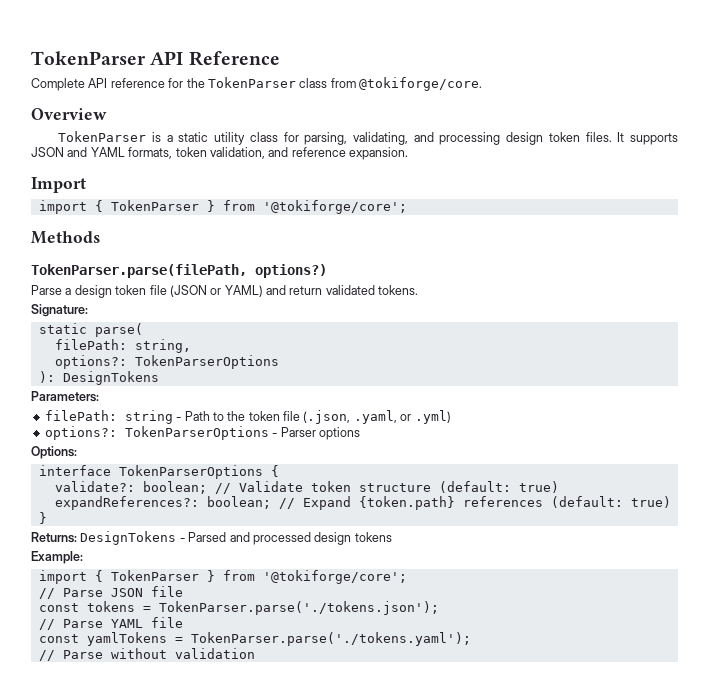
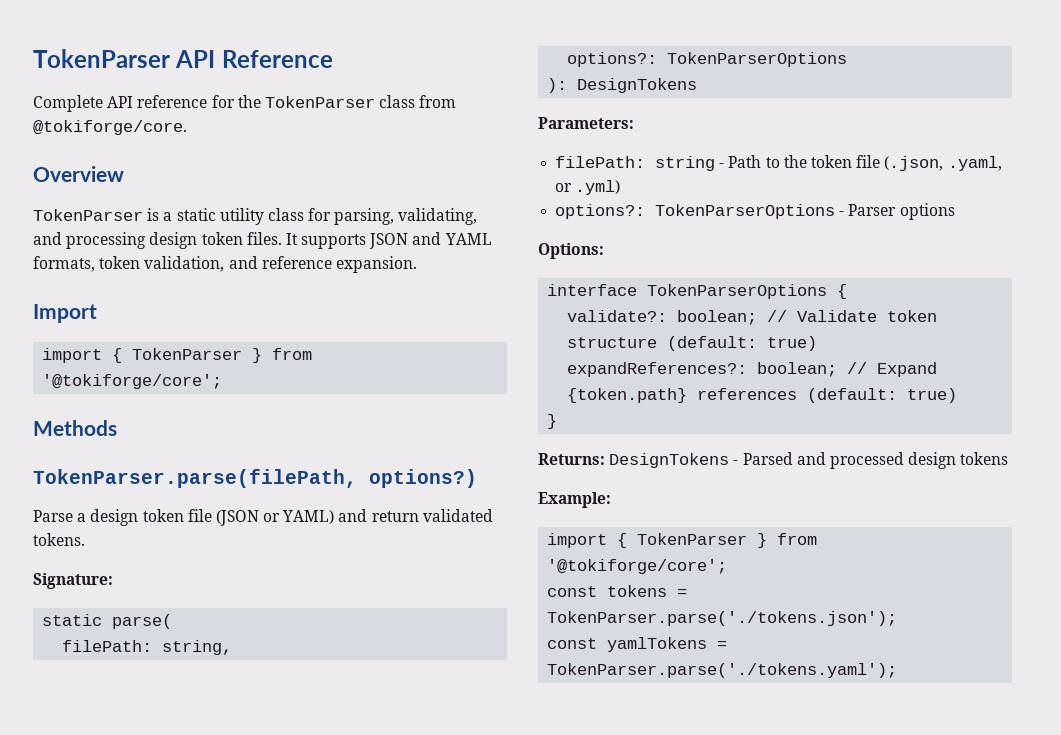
[38,586,183,599] // // Parse JSON file -> (728, 566) none
[38,617,183,630] // // Parse YAML file -> (898, 618) none
[38,648,255,661] // // Parse without validation -> (898, 670) none

